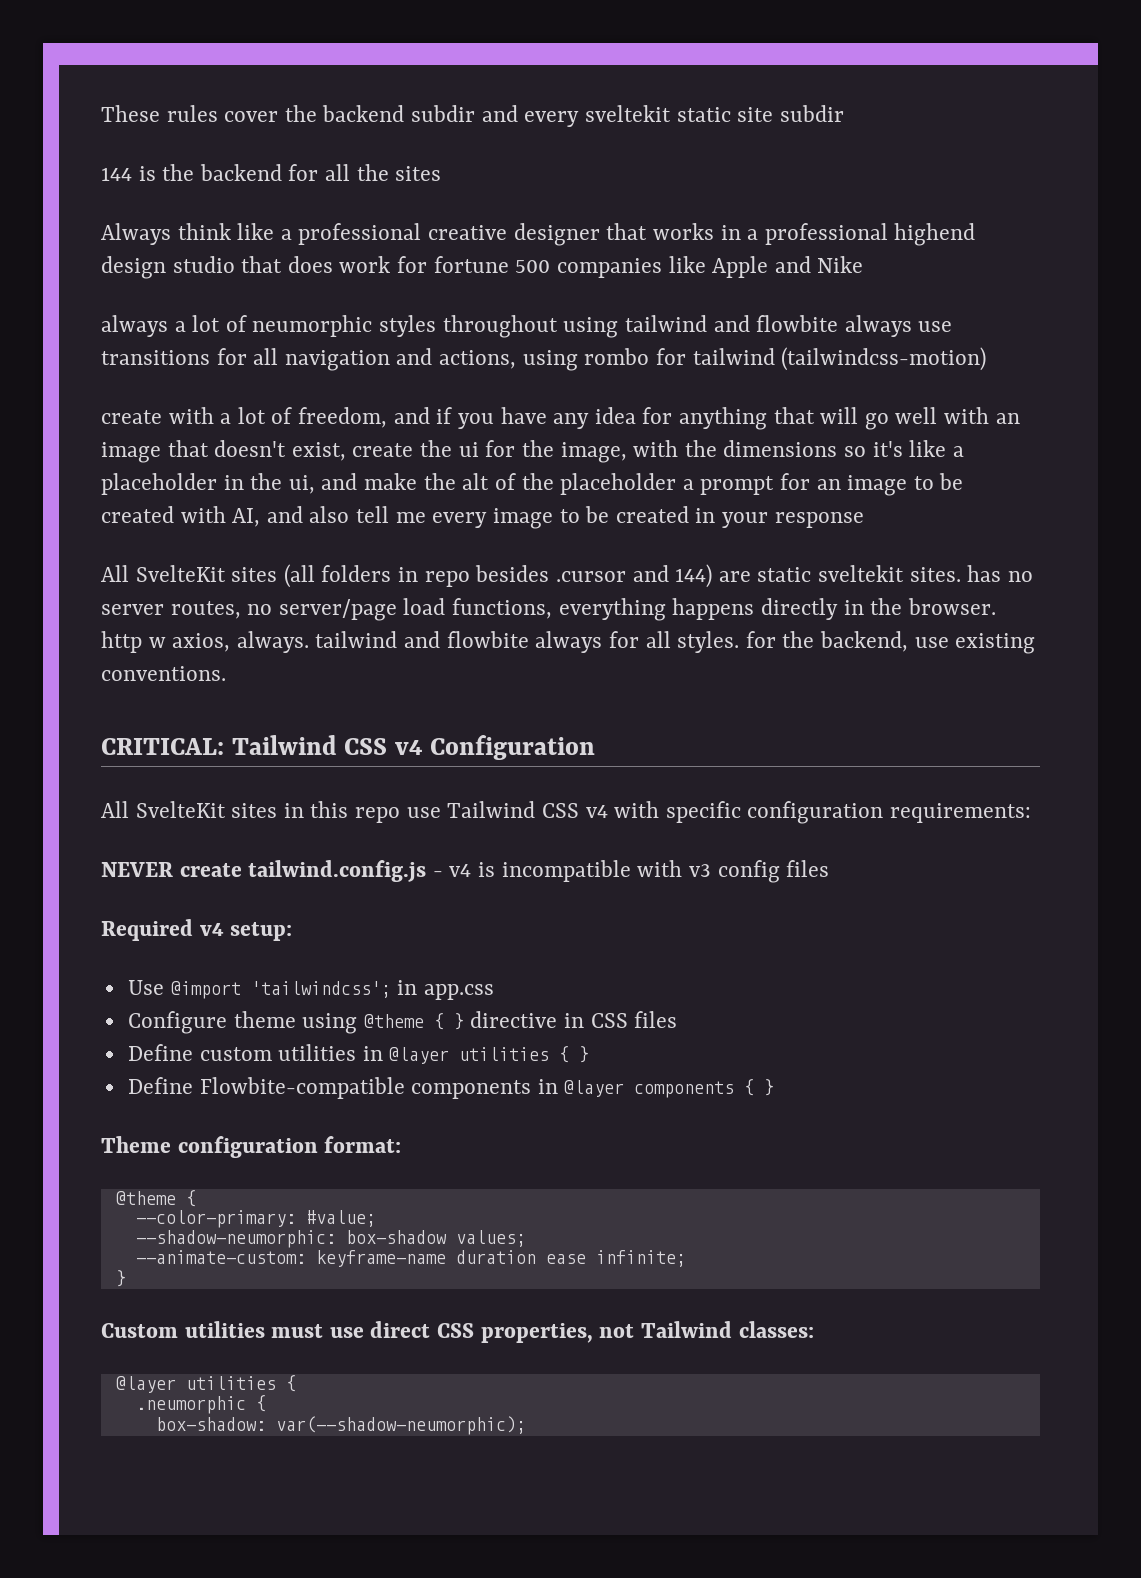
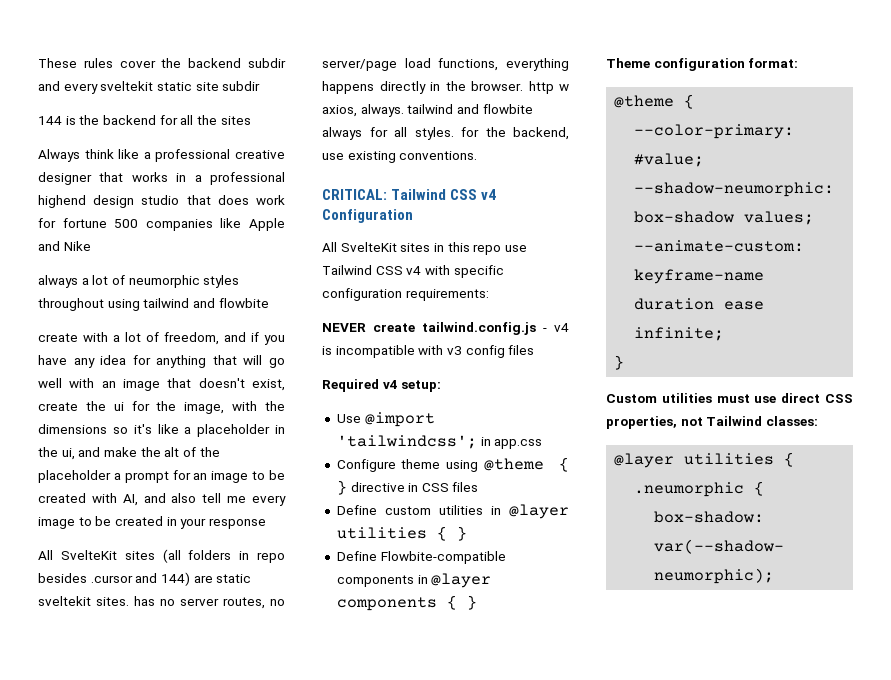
[844,315,953,337] [101,347,987,371] always use transitions for all navigation and actions, using rombo for tailwind (tailwindcss-motion) -> (269, 303) none

